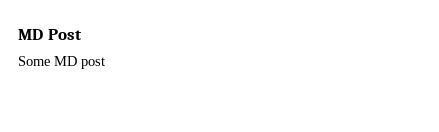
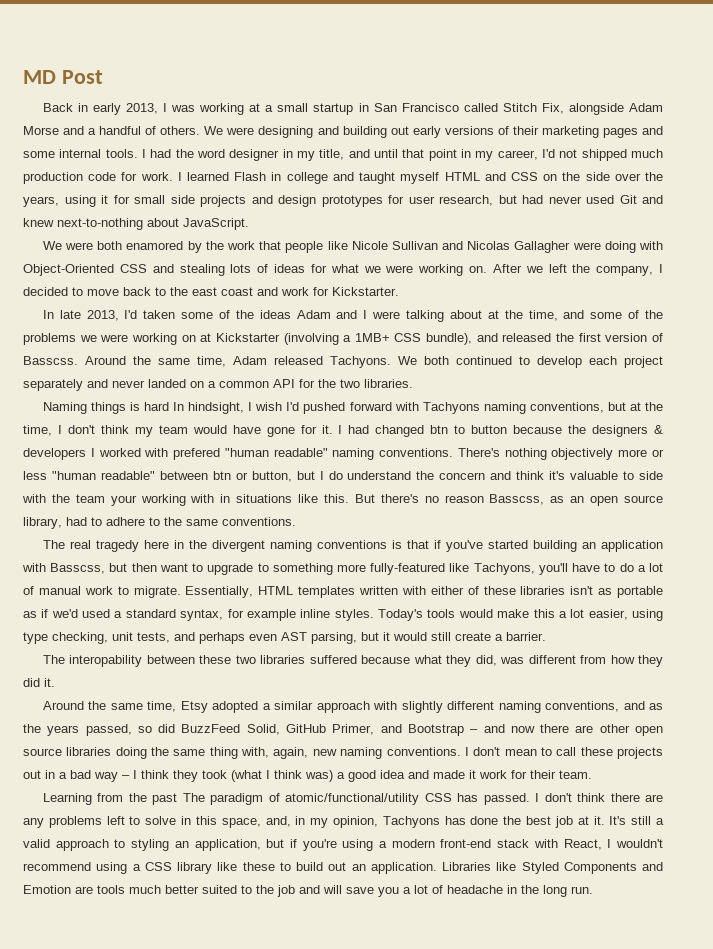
[18,56,105,69] Some MD post -> [42,103,663,115] [23,126,663,138] [23,149,663,161] [23,172,664,184] [23,195,663,207] [23,218,249,230] [42,241,663,253] [23,264,663,276] [23,287,399,296] [42,310,664,322] [23,333,663,345] [23,356,663,368] [23,379,413,391] [42,402,664,414] [23,425,663,437] [23,448,664,460] [23,471,664,482] [22,494,664,506] [23,517,296,529] [42,540,663,552] [22,563,663,575] [23,586,663,598] [23,609,663,621] [23,632,546,644] [42,655,664,667] [23,678,55,687] [42,701,664,713] [23,724,663,736] [23,747,664,759] [23,770,592,782] [42,793,664,805] [23,816,665,828] [23,839,663,851] [23,862,663,874] [23,885,593,897] Back in early 2013, I was working at a small startup in San Francisco called Stitch Fix, alongside Adam Morse and a handful of others. We were designing and building out early versions of their marketing pages and some internal tools. I had the word designer in my title, and until that point in my career, I'd not shipped much production code for work. I learned Flash in college and taught myself HTML and CSS on the side over the years, using it for small side projects and design prototypes for user research, but had never used Git and knew next-to-nothing about JavaScript. // We were both enamored by the work that people like Nicole Sullivan and Nicolas Gallagher were doing with Object-Oriented CSS and stealing lots of ideas for what we were working on. After we left the company, I decided to move back to the east coast and work for Kickstarter. // In late 2013, I'd taken some of the ideas Adam and I were talking about at the time, and some of the problems we were working on at Kickstarter (involving a 1MB+ CSS bundle), and released the first version of Basscss. Around the same time, Adam released Tachyons. We both continued to develop each project separately and never landed on a common API for the two libraries. // Naming things is hard In hindsight, I wish I'd pushed forward with Tachyons naming conventions, but at the time, I don't think my team would have gone for it. I had changed btn to button because the designers & developers I worked with prefered "human readable" naming conventions. There's nothing objectively more or less "human readable" between btn or button, but I do understand the concern and think it's valuable to side with the team your working with in situations like this. But there's no reason Basscss, as an open source library, had to adhere to the same conventions. // The real tragedy here in the divergent naming conventions is that if you've started building an application with Basscss, but then want to upgrade to something more fully-featured like Tachyons, you'll have to do a lot of manual work to migrate. Essentially, HTML templates written with either of these libraries isn't as portable as if we'd used a standard syntax, for example inline styles. Today's tools would make this a lot easier, using type checking, unit tests, and perhaps even AST parsing, but it would still create a barrier. // The interopability between these two libraries suffered because what they did, was different from how they did it. // Around the same time, Etsy adopted a similar approach with slightly different naming conventions, and as the years passed, so did BuzzFeed Solid, GitHub Primer, and Bootstrap – and now there are other open source libraries doing the same thing with, again, new naming conventions. I don't mean to call these projects out in a bad way – I think they took (what I think was) a good idea and made it work for their team. // Learning from the past The paradigm of atomic/functional/utility CSS has passed. I don't think there are any problems left to solve in this space, and, in my opinion, Tachyons has done the best job at it. It's still a valid approach to styling an application, but if you're using a modern front-end stack with React, I wouldn't recommend using a CSS library like these to build out an application. Libraries like Styled Components and Emotion are tools much better suited to the job and will save you a lot of headache in the long run.

